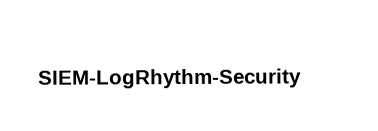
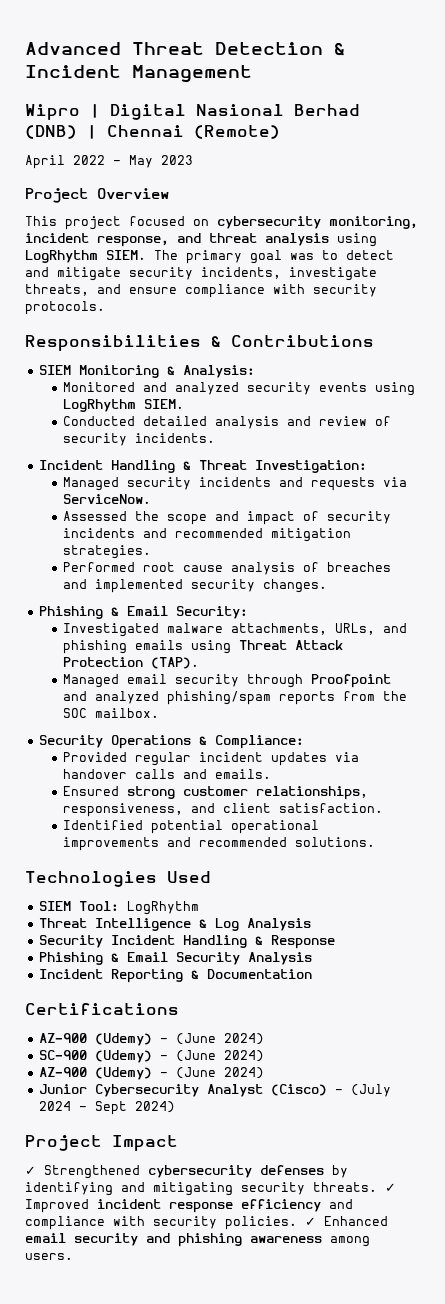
[38,68,302,89] SIEM-LogRhythm-Security -> [25,42,345,56] [25,65,252,83] [25,104,360,120] [25,125,280,139] [25,155,193,169] [25,188,169,203] [25,216,418,230] [25,233,377,247] [25,250,394,264] [25,267,377,281] [25,284,377,298] [25,301,105,315] [25,335,374,351] [38,365,255,378] [62,382,415,396] [62,399,184,412] [62,416,391,429] [62,433,215,446] [38,460,367,473] [62,477,407,491] [62,494,151,504] [62,511,391,525] [62,528,351,542] [62,545,151,559] [62,562,391,575] [62,579,327,593] [38,606,248,619] [62,623,407,637] [62,640,343,654] [62,657,199,669] [62,674,391,688] [62,691,407,705] [62,708,159,718] [38,735,304,749] [62,752,359,766] [62,769,271,779] [62,786,368,800] [62,803,383,817] [62,820,319,834] [62,837,375,851] [25,871,211,887] [38,901,199,915] [38,918,311,931] [38,935,335,949] [38,952,312,965] [38,969,312,983] [25,1003,179,1015] [38,1033,264,1046] [38,1050,264,1063] [38,1067,264,1080] [38,1084,391,1097] [38,1101,175,1115] [25,1135,178,1151] [25,1165,348,1179] [25,1182,396,1196] [25,1199,353,1213] [25,1216,388,1230] [25,1233,370,1247] [25,1253,73,1260] Advanced Threat Detection & Incident Management // Wipro | Digital Nasional Berhad (DNB) | Chennai (Remote) // April 2022 – May 2023 // Project Overview // This project focused on cybersecurity monitoring, incident response, and threat analysis using LogRhythm SIEM. The primary goal was to detect and mitigate security incidents, investigate threats, and ensure compliance with security protocols. // Responsibilities & Contributions // SIEM Monitoring & Analysis: // Monitored and analyzed security events using LogRhythm SIEM. // Conducted detailed analysis and review of security incidents. // Incident Handling & Threat Investigation: // Managed security incidents and requests via ServiceNow. // Assessed the scope and impact of security incidents and recommended mitigation strategies. // Performed root cause analysis of breaches and implemented security changes. // Phishing & Email Security: // Investigated malware attachments, URLs, and phishing emails using Threat Attack Protection (TAP). // Managed email security through Proofpoint and analyzed phishing/spam reports from the SOC mailbox. // Security Operations & Compliance: // Provided regular incident updates via handover calls and emails. // Ensured strong customer relationships, responsiveness, and client satisfaction. // Identified potential operational improvements and recommended solutions. // Technologies Used // SIEM Tool: LogRhythm // Threat Intelligence & Log Analysis // Security Incident Handling & Response // Phishing & Email Security Analysis // Incident Reporting & Documentation // Certifications // AZ-900 (Udemy) – (June 2024) // SC-900 (Udemy) – (June 2024) // AZ-900 (Udemy) – (June 2024) // Junior Cybersecurity Analyst (Cisco) – (July 2024 - Sept 2024) // Project Impact // ✓ Strengthened cybersecurity defenses by identifying and mitigating security threats. ✓ Improved incident response efficiency and compliance with security policies. ✓ Enhanced email security and phishing awareness among users.

